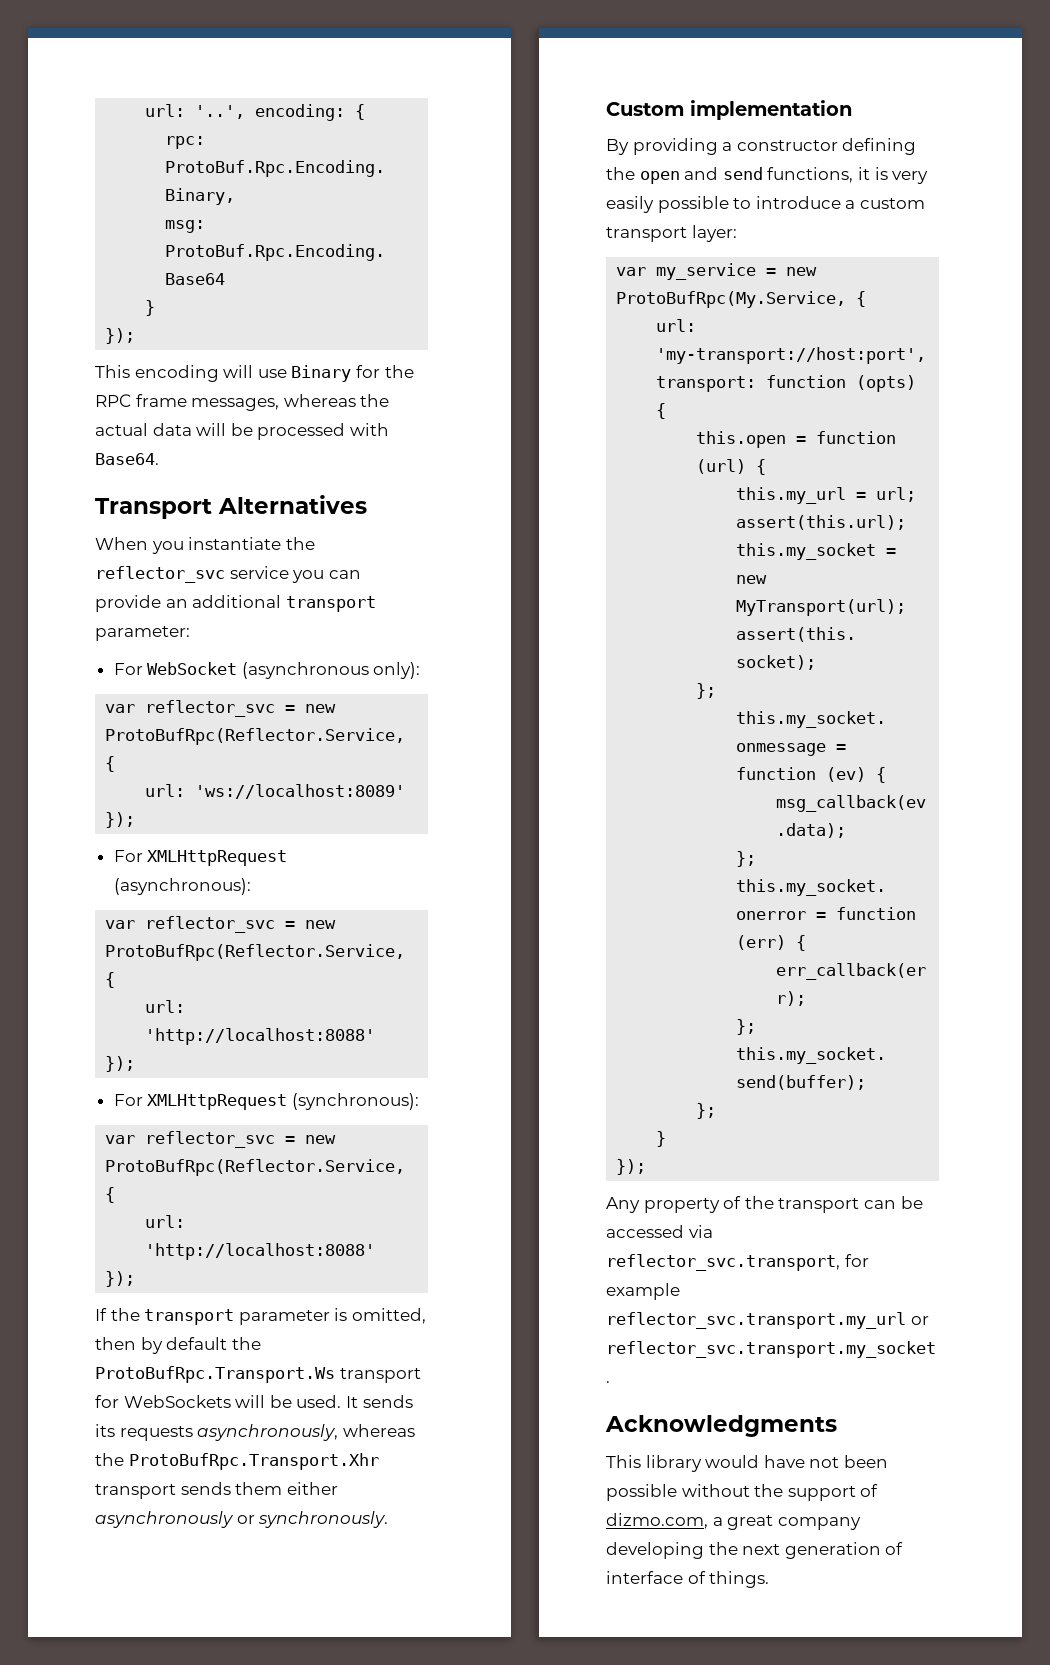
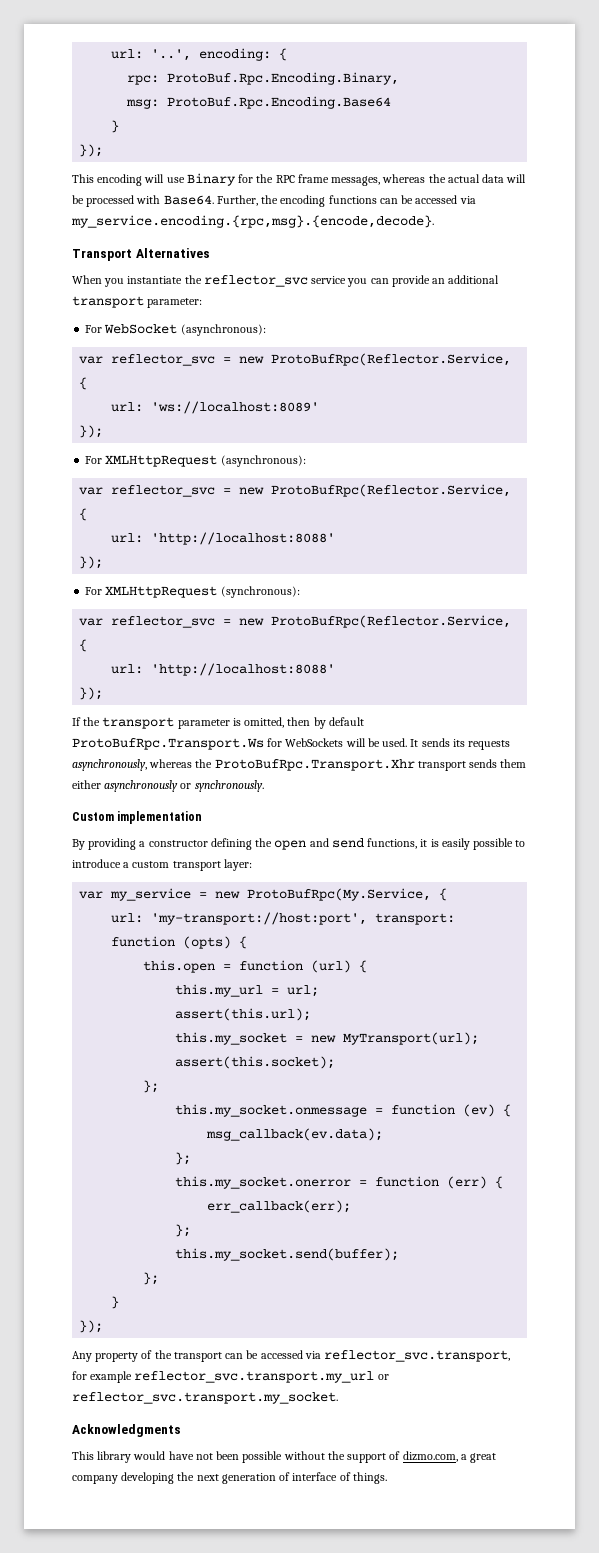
(159, 459) none -> [216,195,476,207] [71,215,434,228] Further, the encoding functions can be accessed via my_service.encoding.{rpc,msg}.{encode,decode}.
[241,662,421,679] (asynchronous only): -> [180,324,266,336] (asynchronous):
[231,1337,261,1350] [95,1366,421,1383] the ProtoBufRpc.Transport.Ws transport -> [72,738,264,750] ProtoBufRpc.Transport.Ws
[892,171,929,184] very -> (439, 843) none

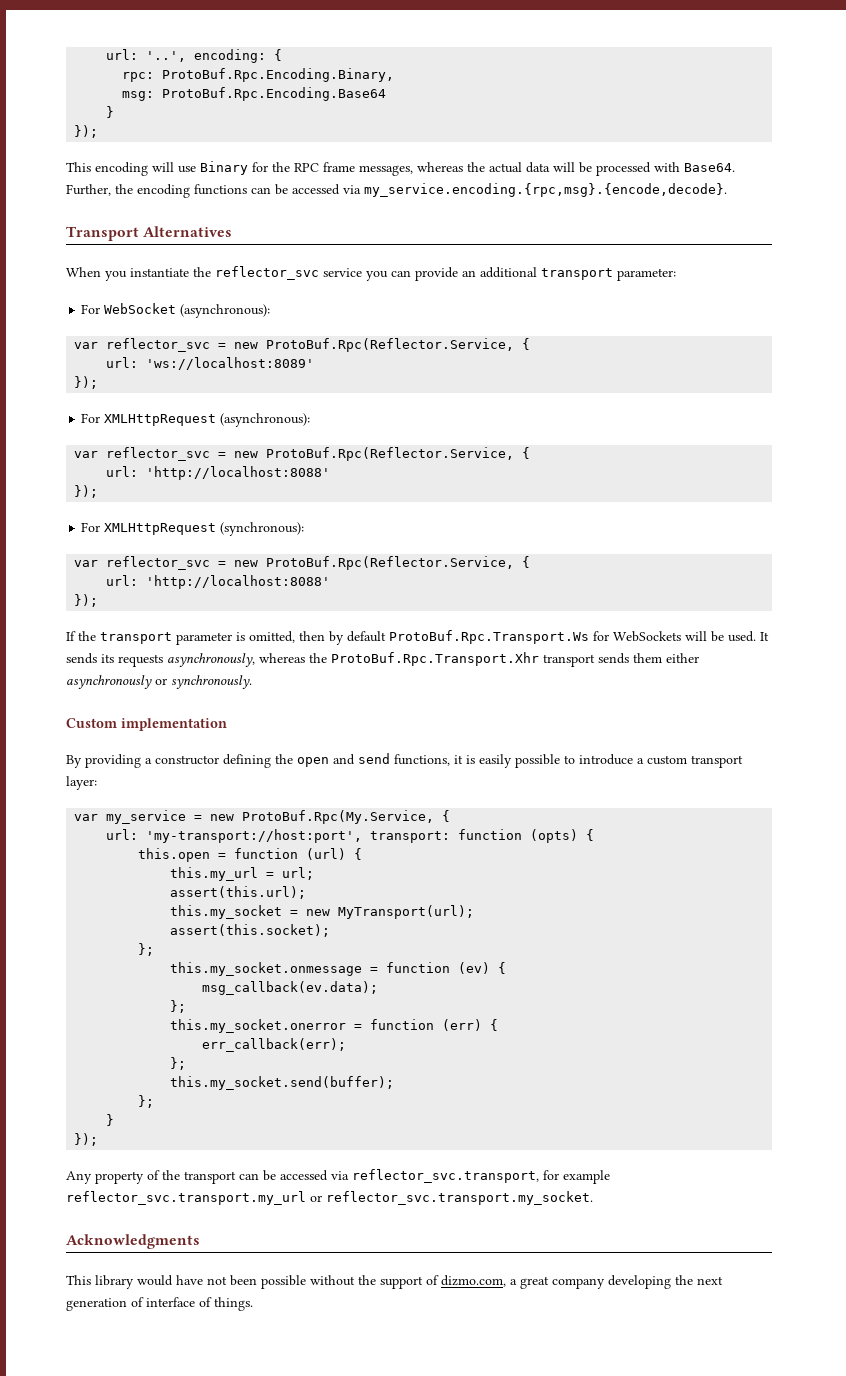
[271,353,512,366] ProtoBufRpc(Reflector.Service, -> [266,338,515,352] ProtoBuf.Rpc(Reflector.Service,
[271,484,512,497] ProtoBufRpc(Reflector.Service, -> [266,447,515,461] ProtoBuf.Rpc(Reflector.Service,
[271,615,512,628] ProtoBufRpc(Reflector.Service, -> [266,556,515,570] ProtoBuf.Rpc(Reflector.Service,
[72,738,264,750] ProtoBufRpc.Transport.Ws -> [389,630,589,644] ProtoBuf.Rpc.Transport.Ws
[214,759,415,771] ProtoBufRpc.Transport.Xhr -> [331,652,539,666] ProtoBuf.Rpc.Transport.Xhr
[247,888,432,901] ProtoBufRpc(My.Service, -> [242,810,435,824] ProtoBuf.Rpc(My.Service,

